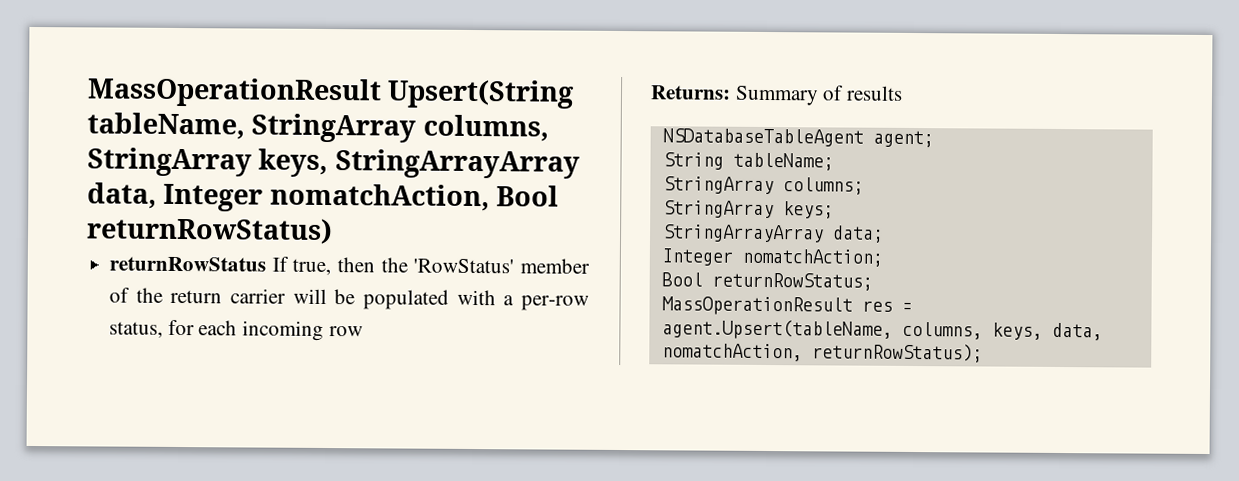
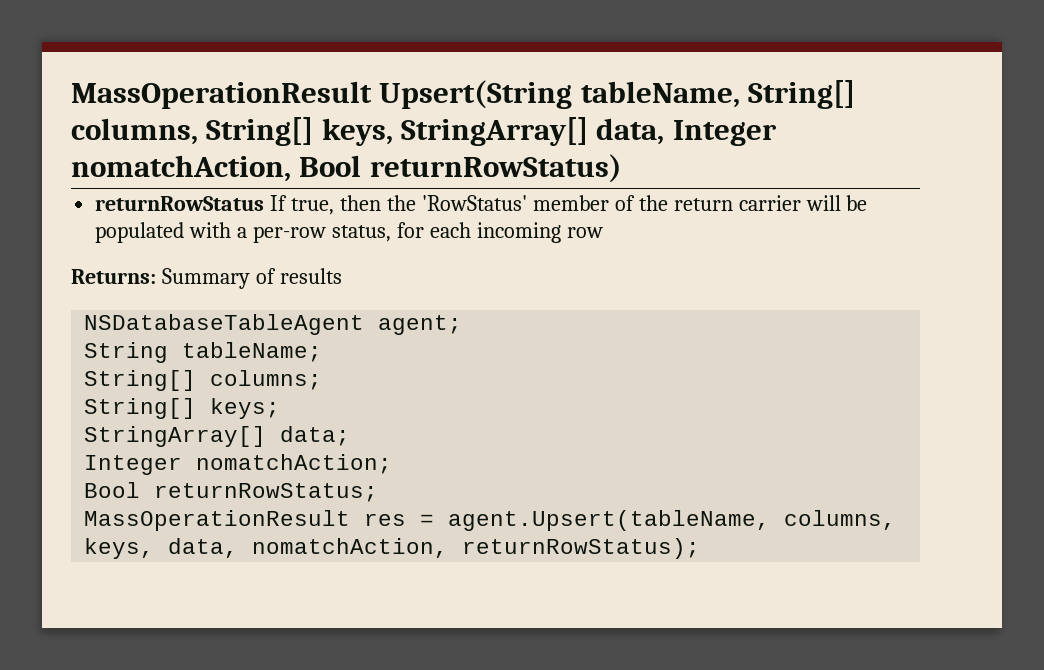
[251,113,549,143] [87,147,580,179] StringArray columns, StringArray keys, StringArrayArray -> [748,80,856,109] [71,117,589,146] String[] columns, String[] keys, StringArray[]
[662,176,774,195] StringArray -> [84,370,197,391] String[]
[662,200,774,219] StringArray -> [84,398,197,419] String[]
[661,224,824,243] StringArrayArray -> [84,426,267,447] StringArray[]

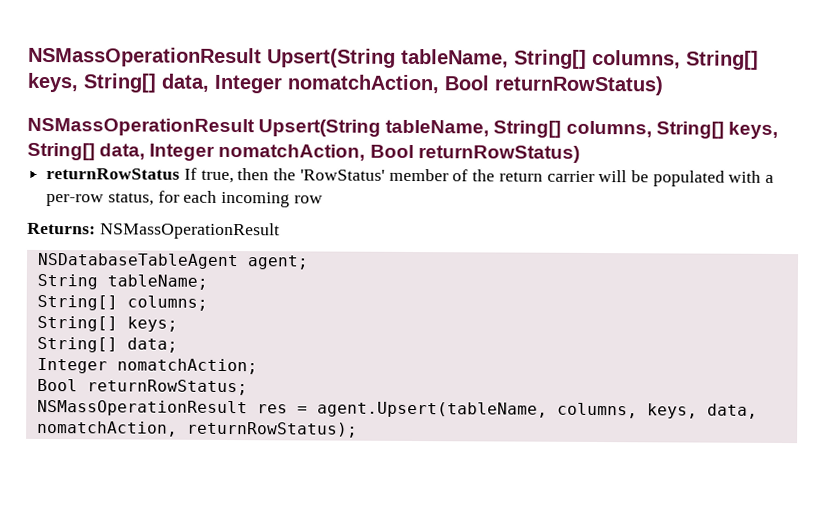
[71,80,856,109] [71,117,589,146] MassOperationResult Upsert(String tableName, String[] columns, String[] keys, StringArray[] -> [28,46,759,70] [27,72,664,96] [27,117,778,139] [27,142,95,161] NSMassOperationResult Upsert(String tableName, String[] columns, String[] keys, String[] data, Integer nomatchAction, Bool returnRowStatus) // NSMassOperationResult Upsert(String tableName, String[] columns, String[] keys, String[]
[161,268,342,289] Summary of results -> [99,222,280,240] NSMassOperationResult
[84,426,267,447] StringArray[] -> [36,336,118,353] String[]
[84,510,351,531] MassOperationResult -> [36,399,248,417] NSMassOperationResult

